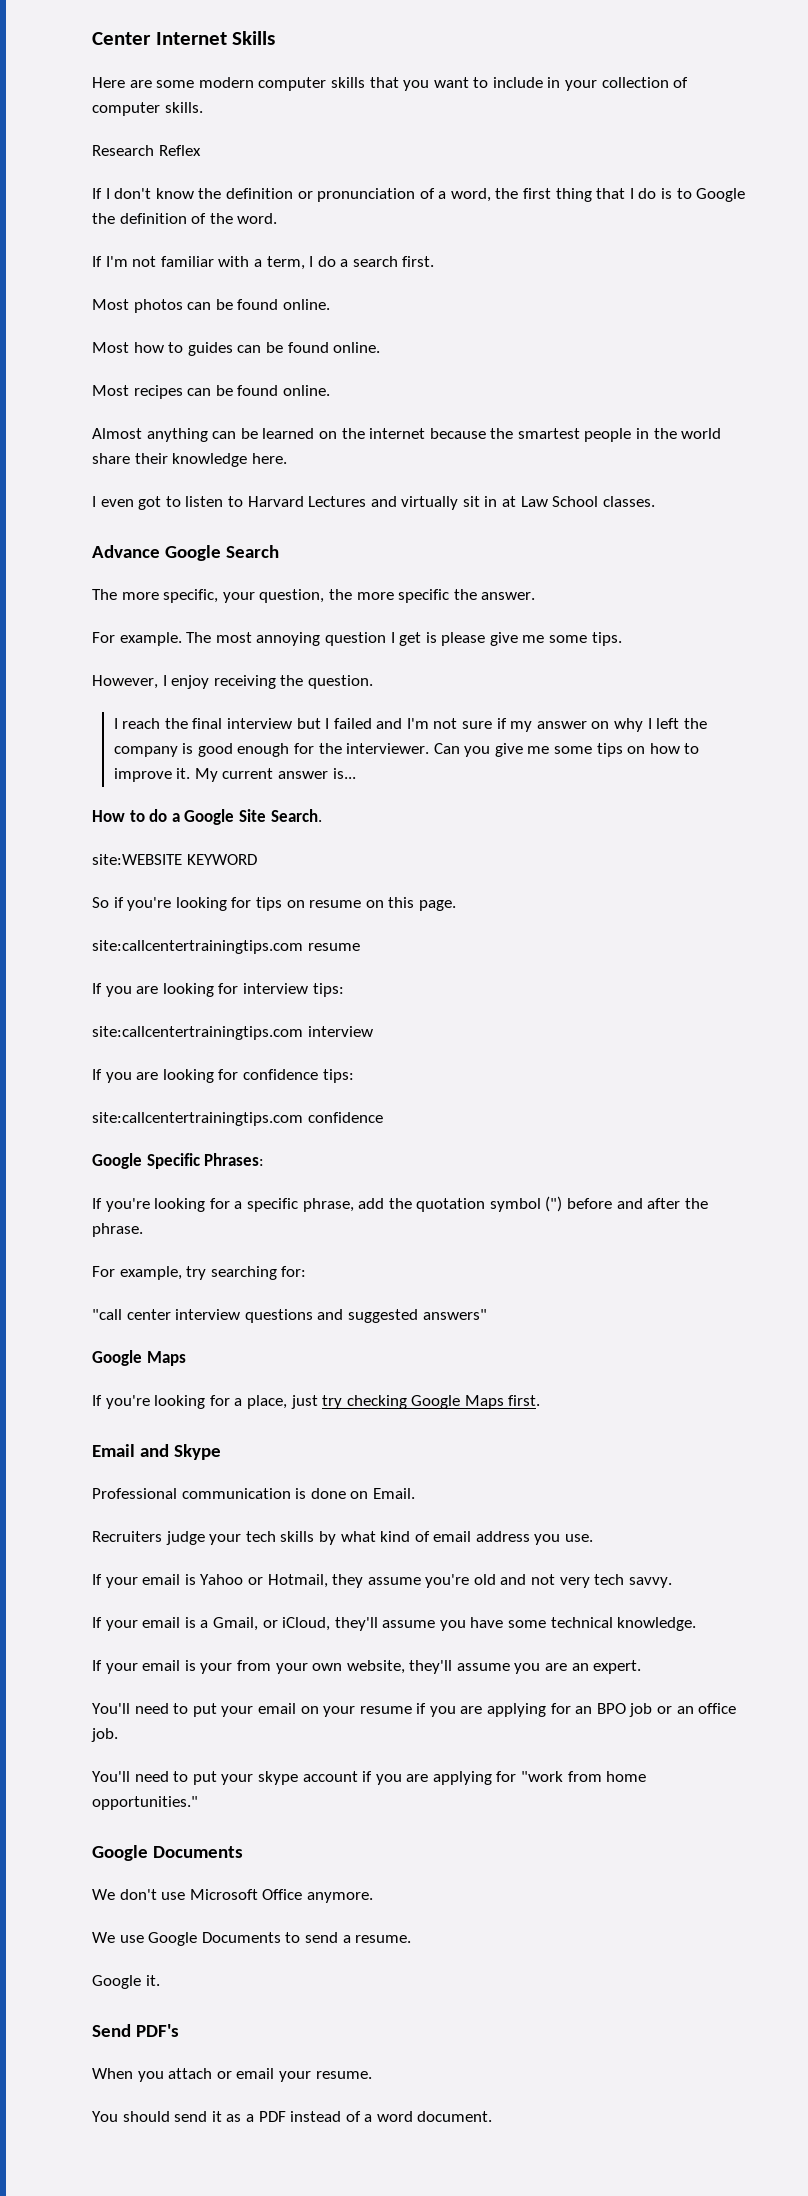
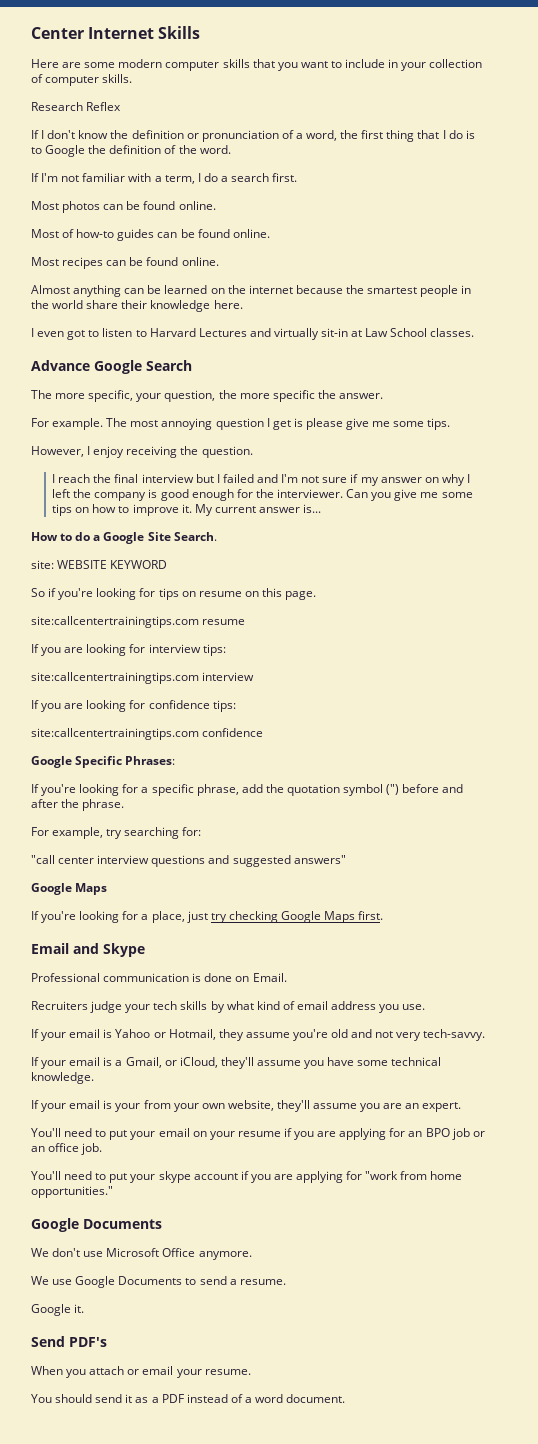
[133,342,184,353] how to -> [62,229,115,238] of how-to
[462,496,498,507] sit in -> [321,328,349,337] sit-in
[92,854,182,865] site:WEBSITE -> [31,560,108,569] site: WEBSITE
[594,1574,672,1588] tech savvy. -> [423,1029,486,1041] tech-savvy.

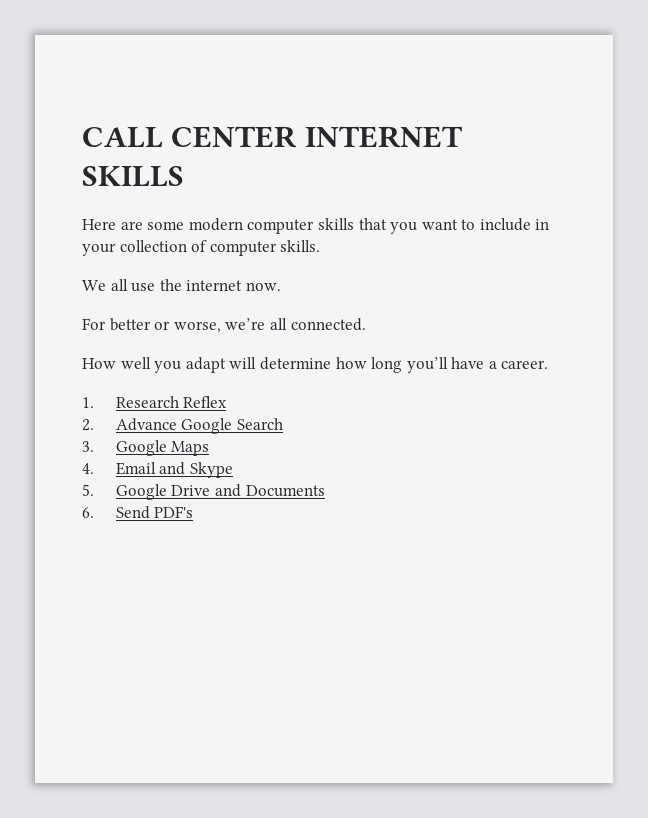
[31,26,201,39] Center Internet Skills -> [82,126,463,148] [82,166,184,187] CALL CENTER INTERNET SKILLS
[31,102,122,111] [31,130,475,142] [31,145,231,157] [31,173,298,184] [31,201,216,213] [31,229,270,241] [31,257,219,269] [31,285,472,297] [31,300,243,312] [31,328,475,340] [31,360,192,374] [31,390,383,402] [31,418,451,430] [31,446,253,458] [52,474,470,486] [52,489,473,501] [52,504,322,516] [31,532,217,544] [31,560,168,569] [31,588,317,600] [31,616,246,628] [31,644,226,656] [31,672,255,684] [31,700,236,712] [31,728,264,740] [31,756,176,768] [31,784,464,796] [31,799,125,811] [31,827,202,839] [31,855,346,867] [31,883,108,895] [31,911,384,923] [31,943,145,957] [31,973,287,982] [31,1001,426,1013] [31,1029,486,1041] [31,1057,442,1069] [31,1072,94,1084] [31,1100,462,1112] [31,1128,485,1140] [31,1143,103,1155] [31,1171,463,1183] [31,1186,113,1198] [31,1218,162,1232] [31,1248,252,1260] [31,1276,286,1288] [31,1304,85,1316] [31,1336,107,1347] [31,1366,251,1378] [31,1394,346,1403] Research Reflex // If I don't know the definition or pronunciation of a word, the first thing that I do is to Google the definition of the word. // If I'm not familiar with a term, I do a search first. // Most photos can be found online. // Most of how-to guides can be found online. // Most recipes can be found online. // Almost anything can be learned on the internet because the smartest people in the world share their knowledge here. // I even got to listen to Harvard Lectures and virtually sit-in at Law School classes. // Advance Google Search // The more specific, your question, the more specific the answer. // For example. The most annoying question I get is please give me some tips. // However, I enjoy receiving the question. // I reach the final interview but I failed and I'm not sure if my answer on why I left the company is good enough for the interviewer. Can you give me some tips on how to improve it. My current answer is... // How to do a Google Site Search. // site: WEBSITE KEYWORD // So if you're looking for tips on resume on this page. // site:callcentertrainingtips.com resume // If you are looking for interview tips: // site:callcentertrainingtips.com interview // If you are looking for confidence tips: // site:callcentertrainingtips.com confidence // Google Specific Phrases: // If you're looking for a specific phrase, add the quotation symbol (") before and after the phrase. // For example, try searching for: // "call center interview questions and suggested answers" // Google Maps // If you're looking for a place, just try checking Google Maps first. // Email and Skype // Professional communication is done on Email. // Recruiters judge your tech skills by what kind of email address you use. // If your email is Yahoo or Hotmail, they assume you're old and not very tech-savvy. // If your email is a Gmail, or iCloud, they'll assume you have some technical knowledge. // If your email is your from your own website, they'll assume you are an expert. // You'll need to put your email on your resume if you are applying for an BPO job or an office job. // You'll need to put your skype account if you are applying for "work from home opportunities." // Google Documents // We don't use Microsoft Office anymore. // We use Google Documents to send a resume. // Google it. // Send PDF's // When you attach or email your resume. // You should send it as a PDF instead of a word document. -> [82,279,281,292] [82,318,366,333] [82,357,549,373] [82,396,228,408] [82,418,283,434] [82,440,210,456] [82,462,233,478] [82,484,325,500] [82,506,194,519] We all use the internet now. // For better or worse, we’re all connected. // How well you adapt will determine how long you’ll have a career. // 1. Research Reflex // 2. Advance Google Search // 3. Google Maps // 4. Email and Skype // 5. Google Drive and Documents // 6. Send PDF's

